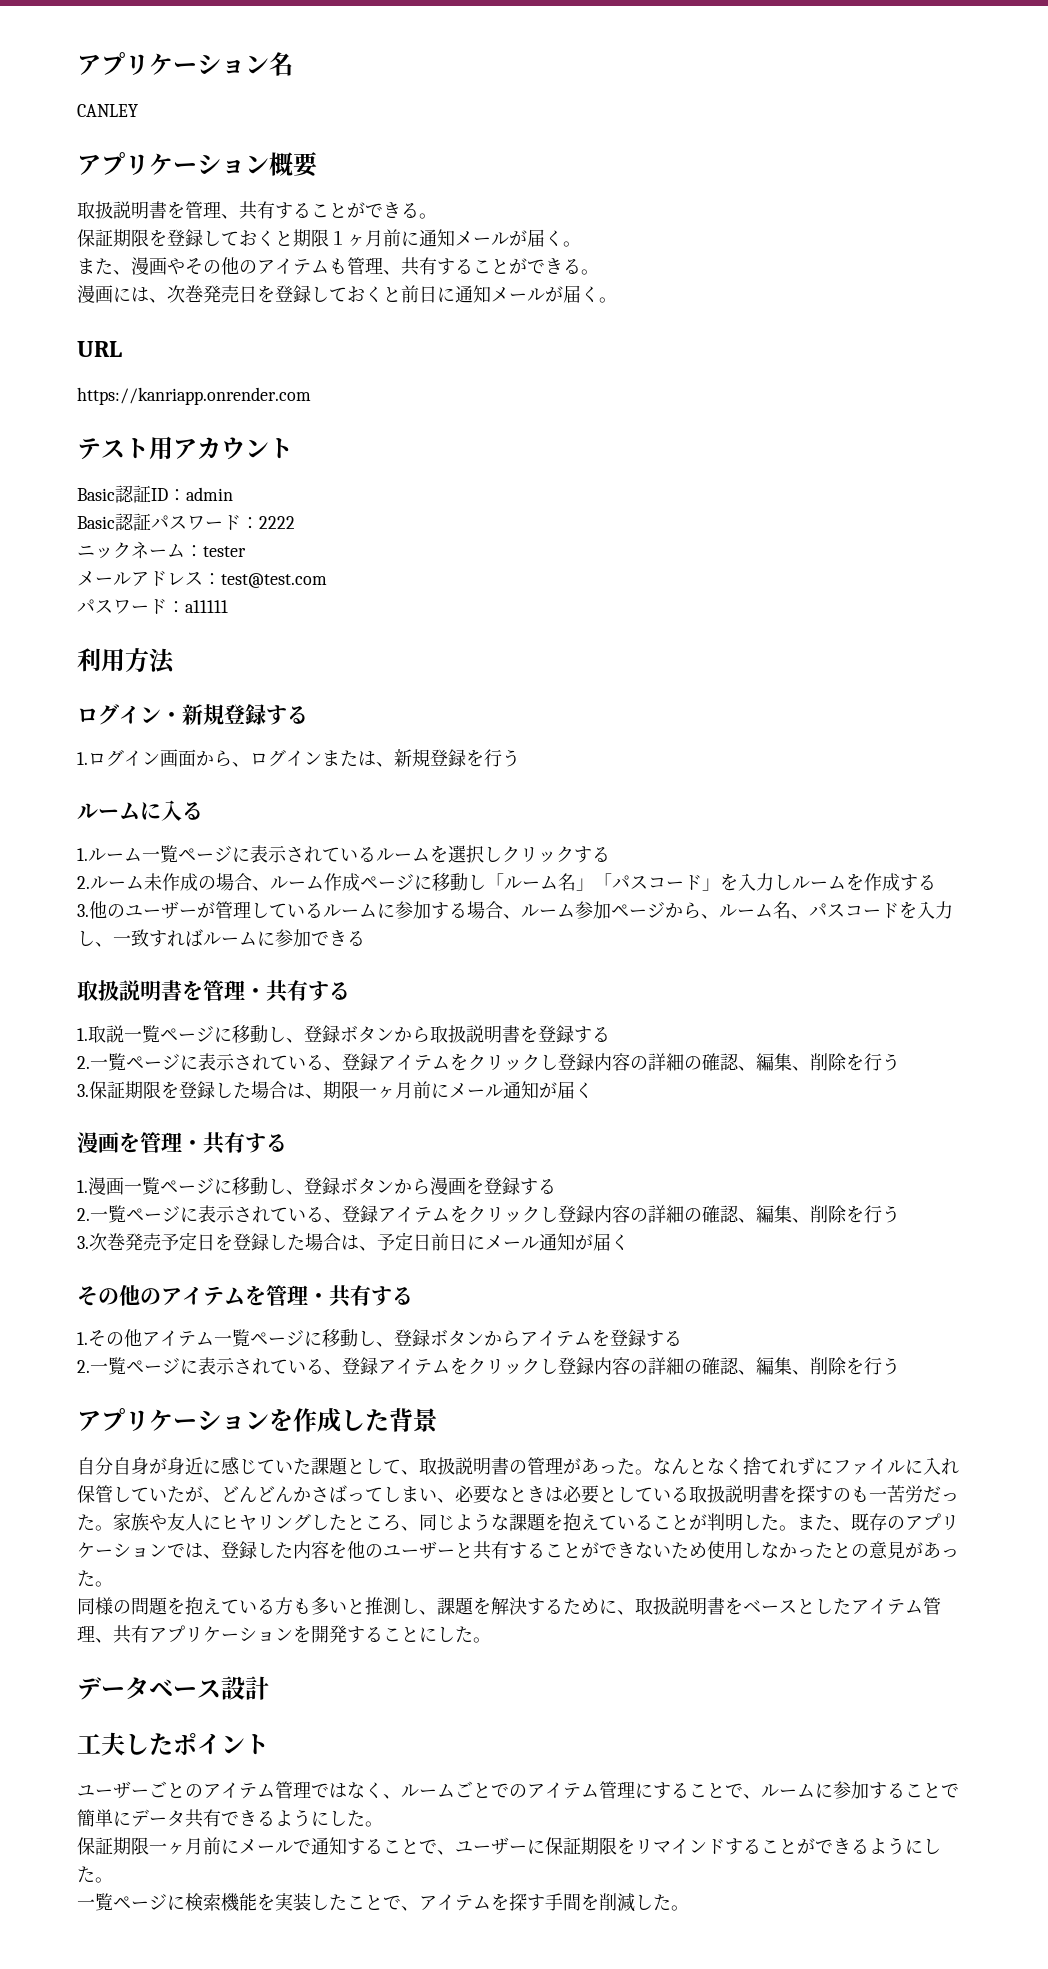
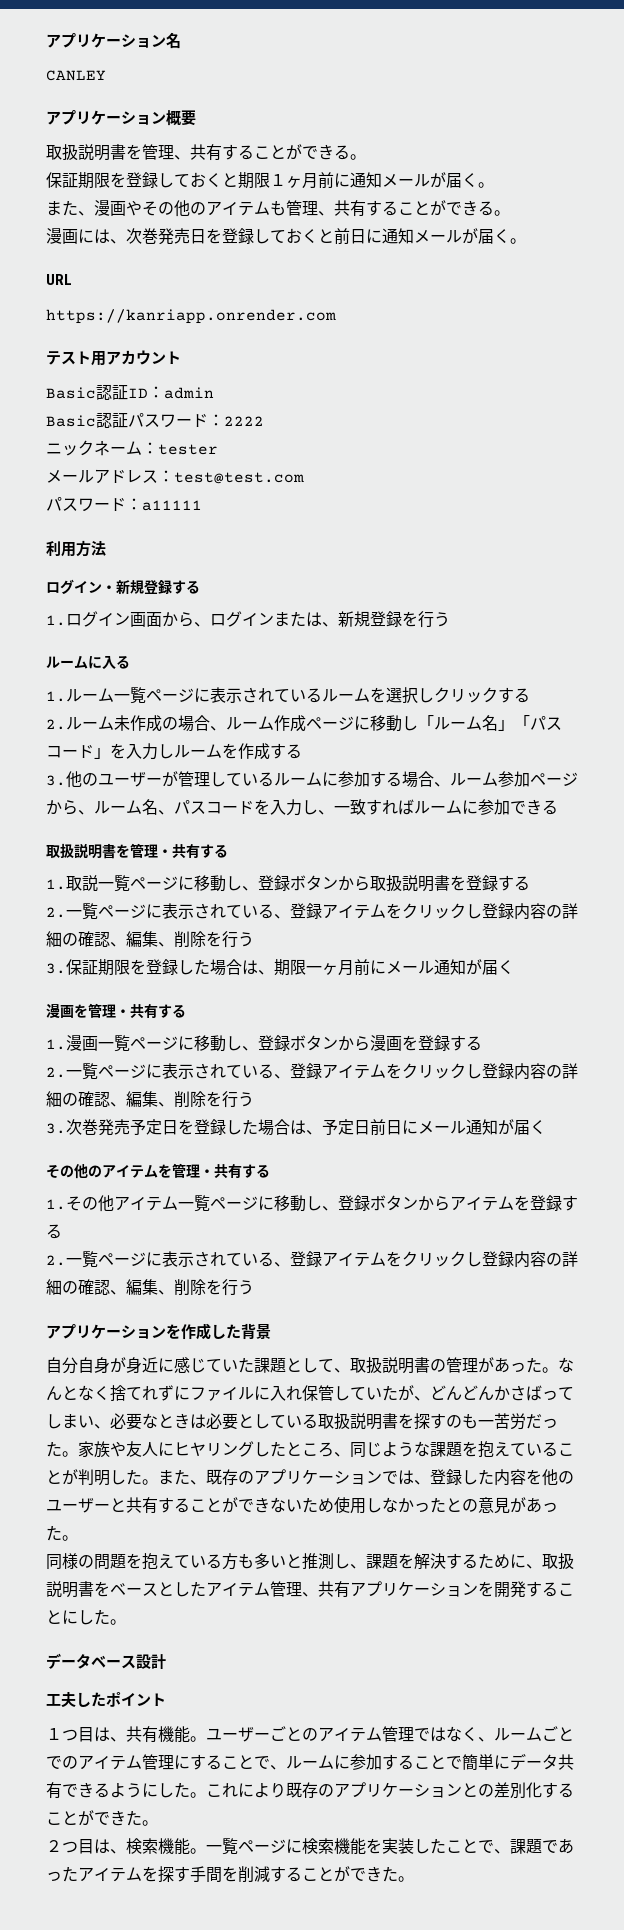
(269, 1744) none -> [46,1726,206,1743] １つ目は、共有機能。
[77,1837,941,1855] [77,1866,113,1883] // 保証期限一ヶ月前にメールで通知することで、ユーザーに保証期限をリマインドすることができるようにした。 // -> [206,1782,574,1799] [46,1810,158,1826] [46,1838,206,1855] これにより既存のアプリケーションとの差別化することができた。 // ２つ目は、検索機能。
(419, 1908) none -> [510,1838,574,1854] [46,1866,78,1882] 課題であった
[635,1894,653,1910] し -> [270,1866,382,1882] することができ

